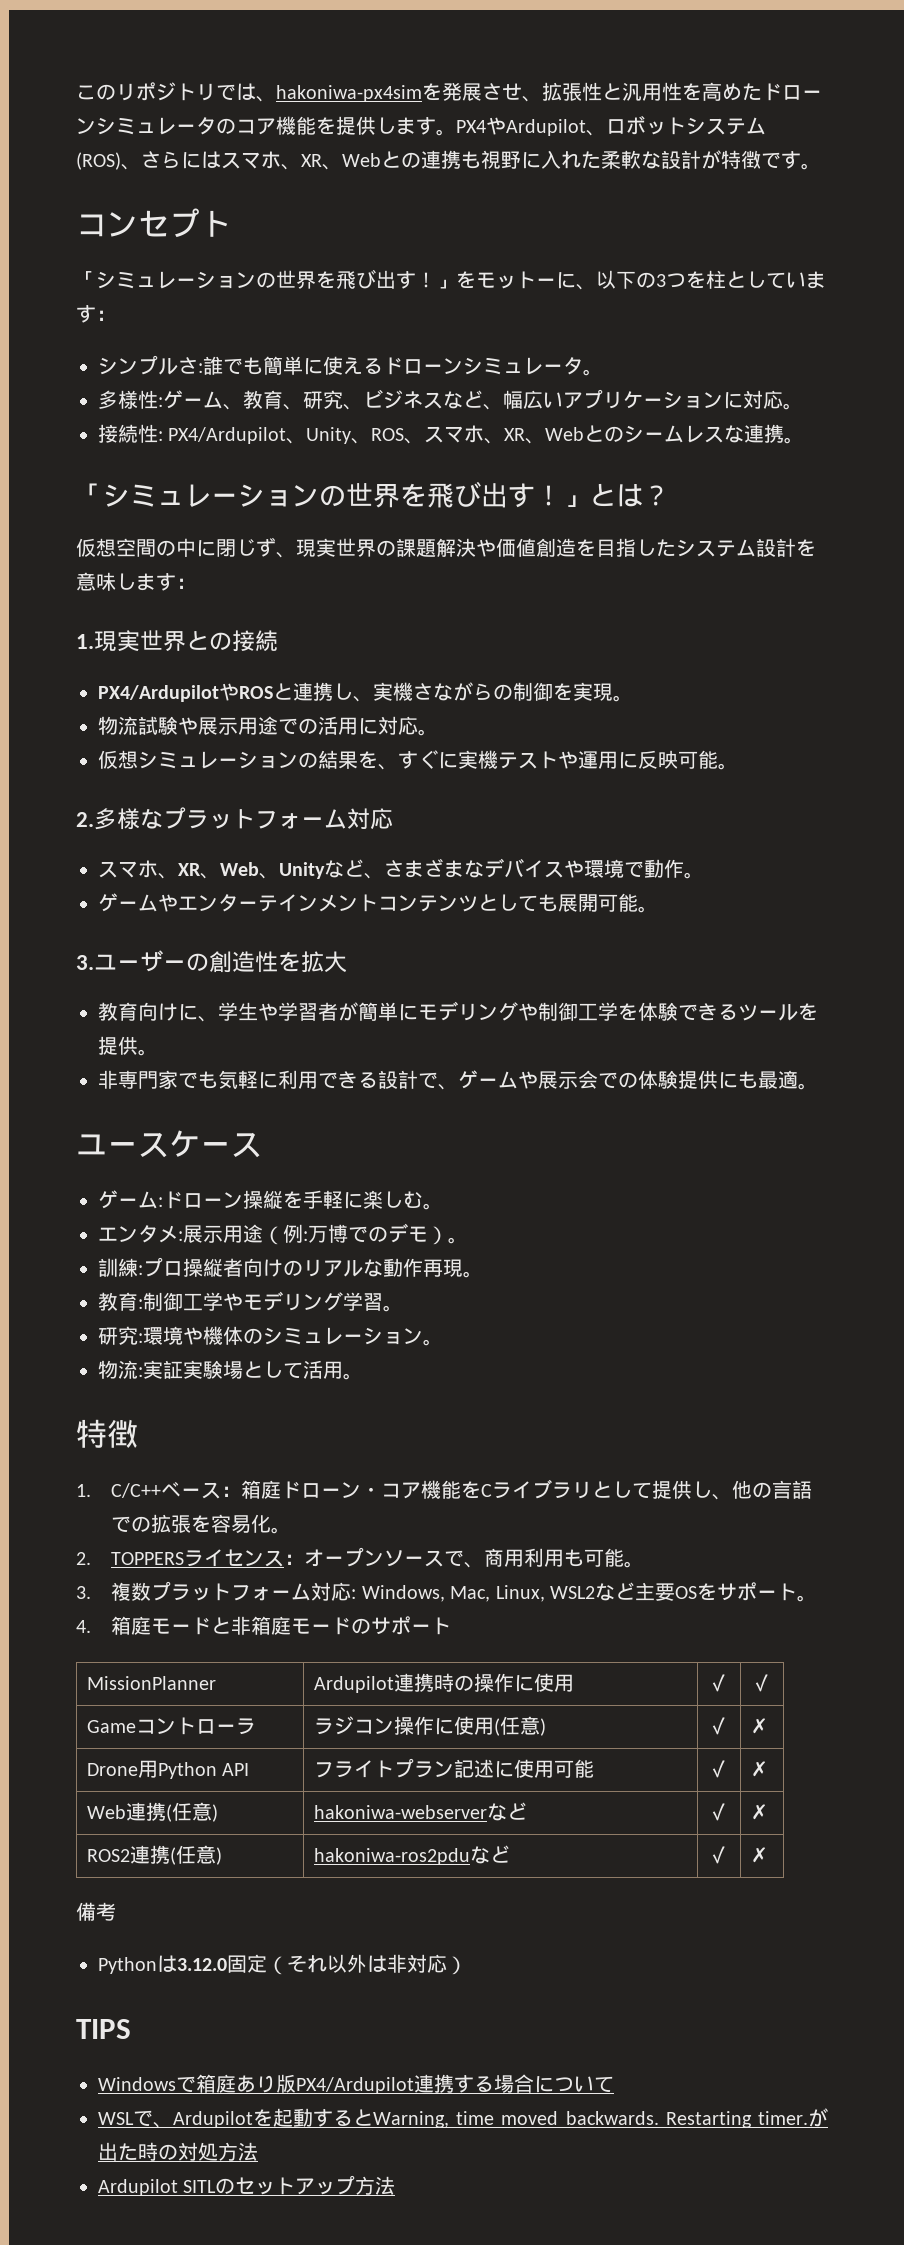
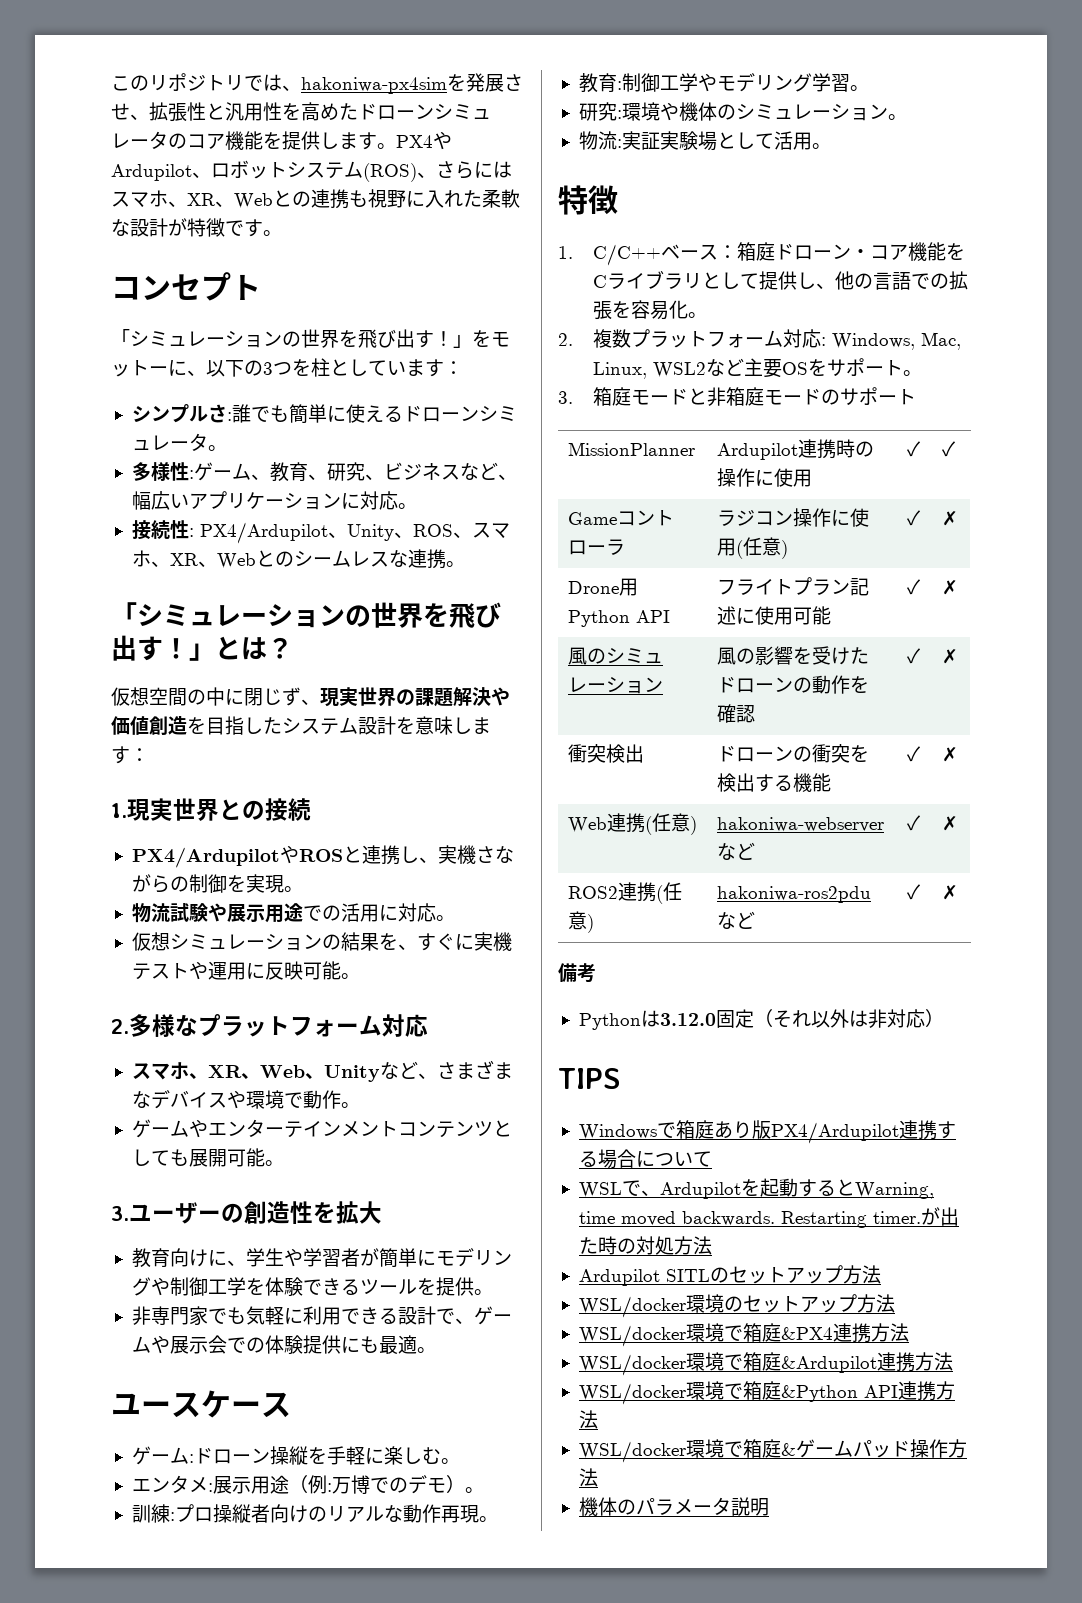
[111,1547,645,1568] [76,1586,91,1599] TOPPERSライセンス：オープンソースで、商用利用も可能。 // 3. -> (573, 339) none
[76,1620,91,1633] 4. -> [558,391,573,404] 3.
(769, 1769) none -> [568,647,664,665] [568,677,664,694] [717,646,870,665] [717,675,870,694] [717,704,756,723] [907,648,922,664] [942,649,959,664] [568,744,645,763] [717,744,870,763] [717,773,832,792] [907,746,922,762] [942,747,959,762] // 風のシミュレーション | 風の影響を受けたドローンの動作を確認 | ✓ | ✗ // 衝突検出 | ドローンの衝突を検出する機能 | ✓ | ✗
(396, 2185) none -> [578,1294,895,1318] [578,1323,909,1347] [578,1352,953,1376] [578,1381,955,1405] [578,1410,598,1429] [578,1439,967,1463] [578,1468,598,1487] [578,1497,769,1516] // WSL/docker環境のセットアップ方法 // WSL/docker環境で箱庭&PX4連携方法 // WSL/docker環境で箱庭&Ardupilot連携方法 // WSL/docker環境で箱庭&Python API連携方法 // WSL/docker環境で箱庭&ゲームパッド操作方法 // 機体のパラメータ説明

